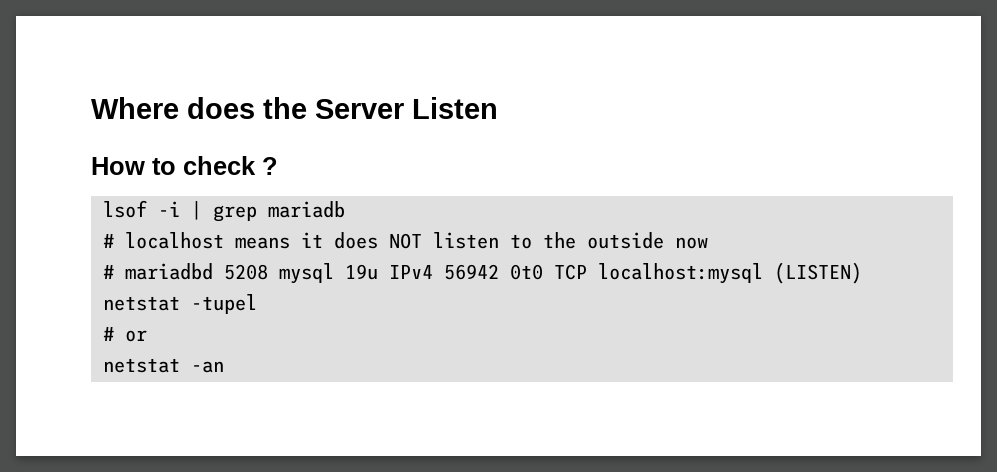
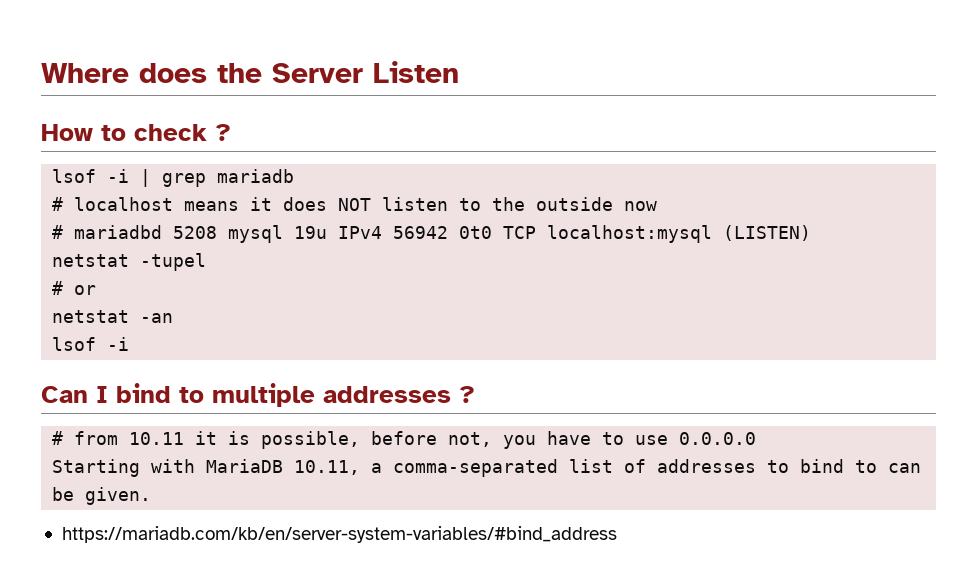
(225, 367) none -> [52,337,130,351] [41,383,475,407] [52,431,757,449] [52,459,922,477] [52,487,152,505] [61,526,617,543] // lsof -i // Can I bind to multiple addresses ? // # from 10.11 it is possible, before not, you have to use 0.0.0.0 // Starting with MariaDB 10.11, a comma-separated list of addresses to bind to can be given. // https://mariadb.com/kb/en/server-system-variables/#bind_address

